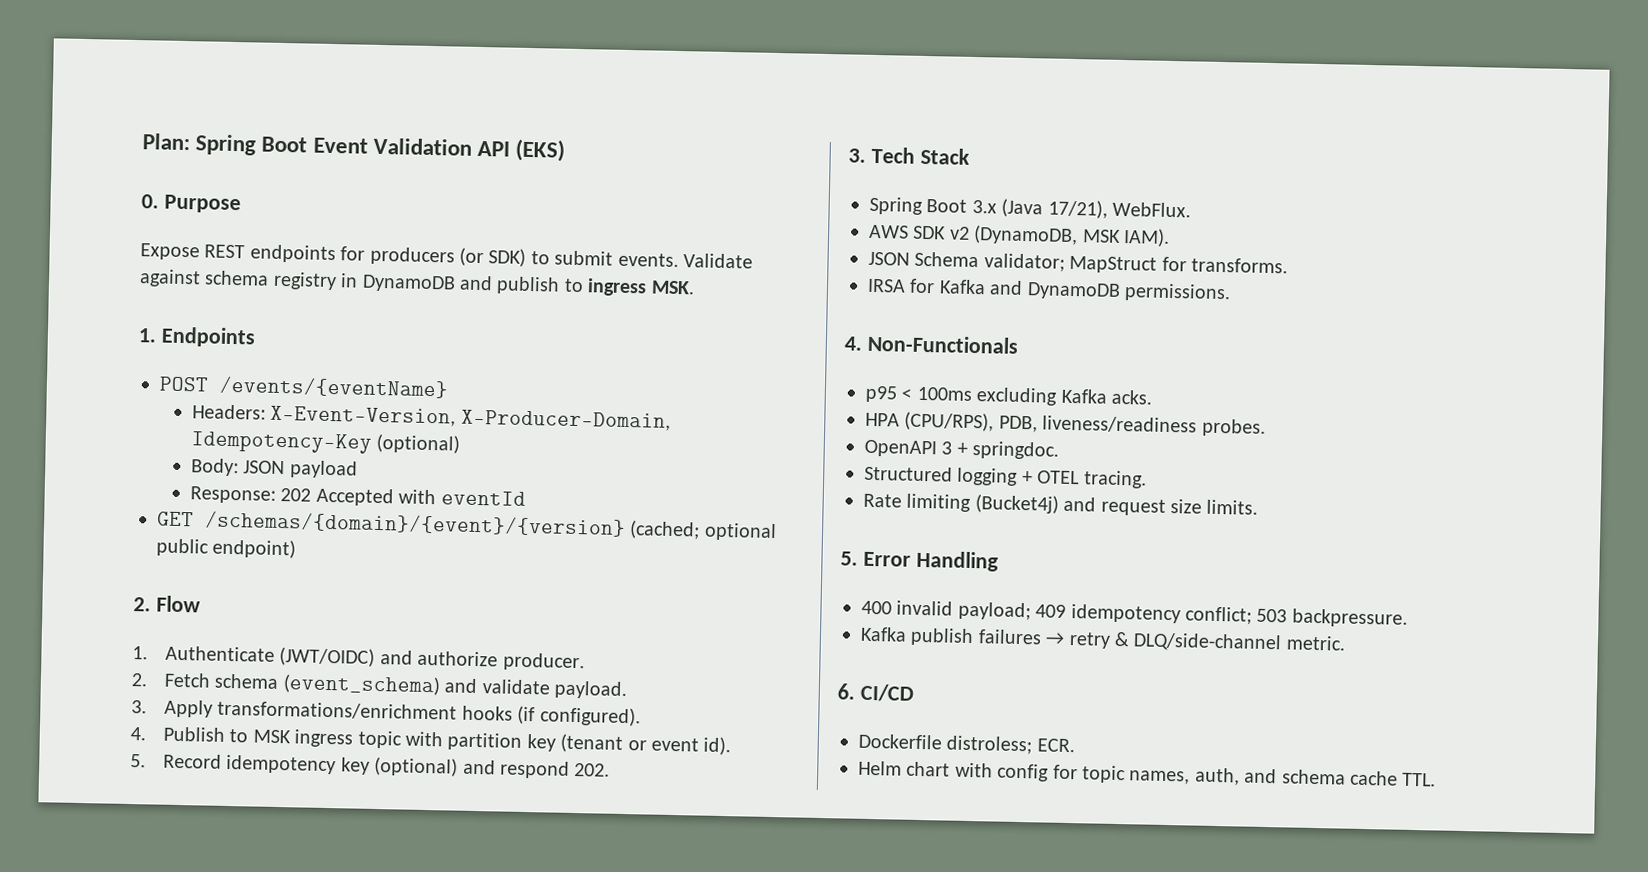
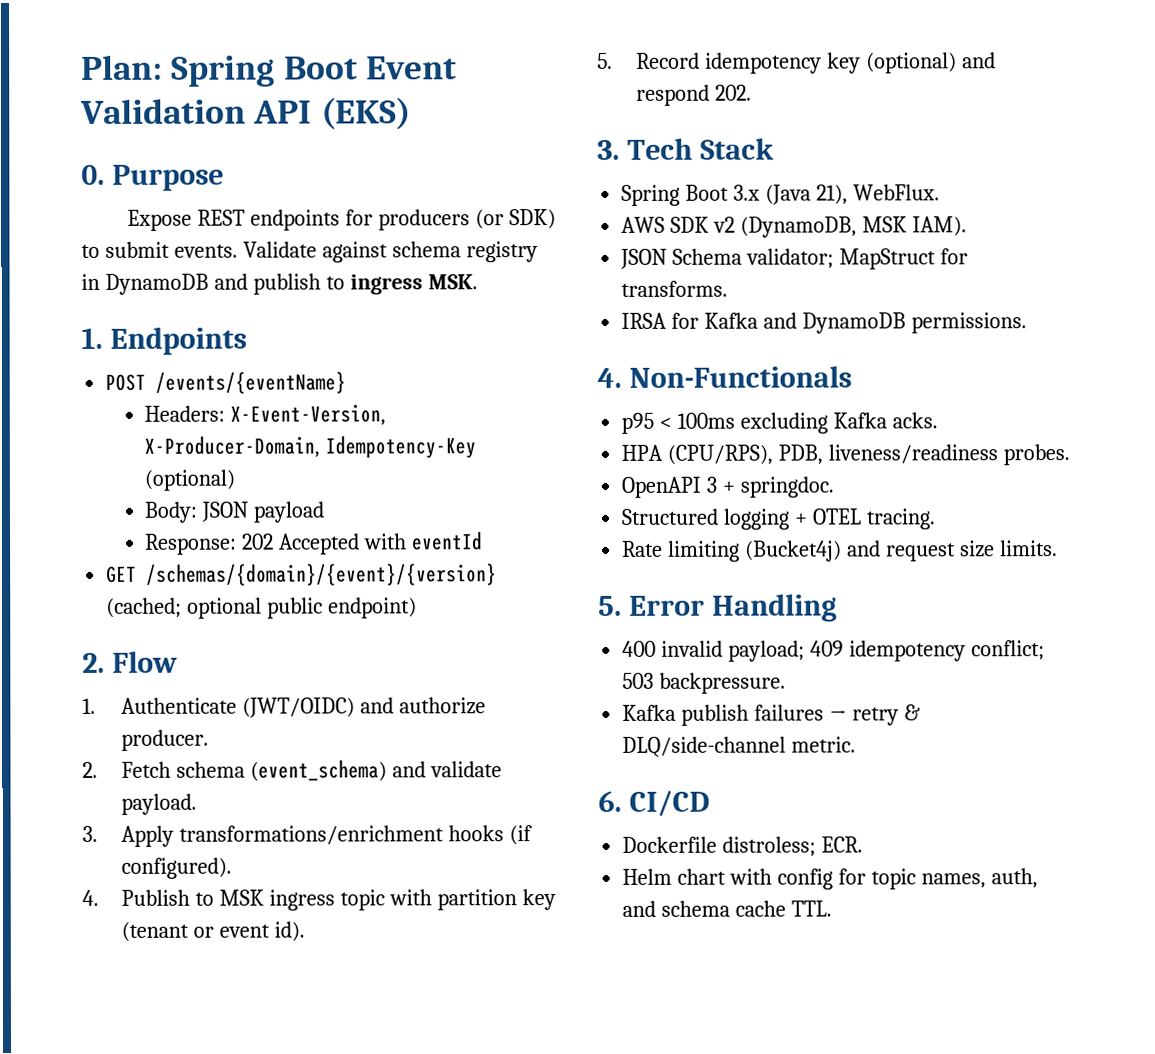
[1047,199,1108,219] 17/21), -> [815,184,848,205] 21),

